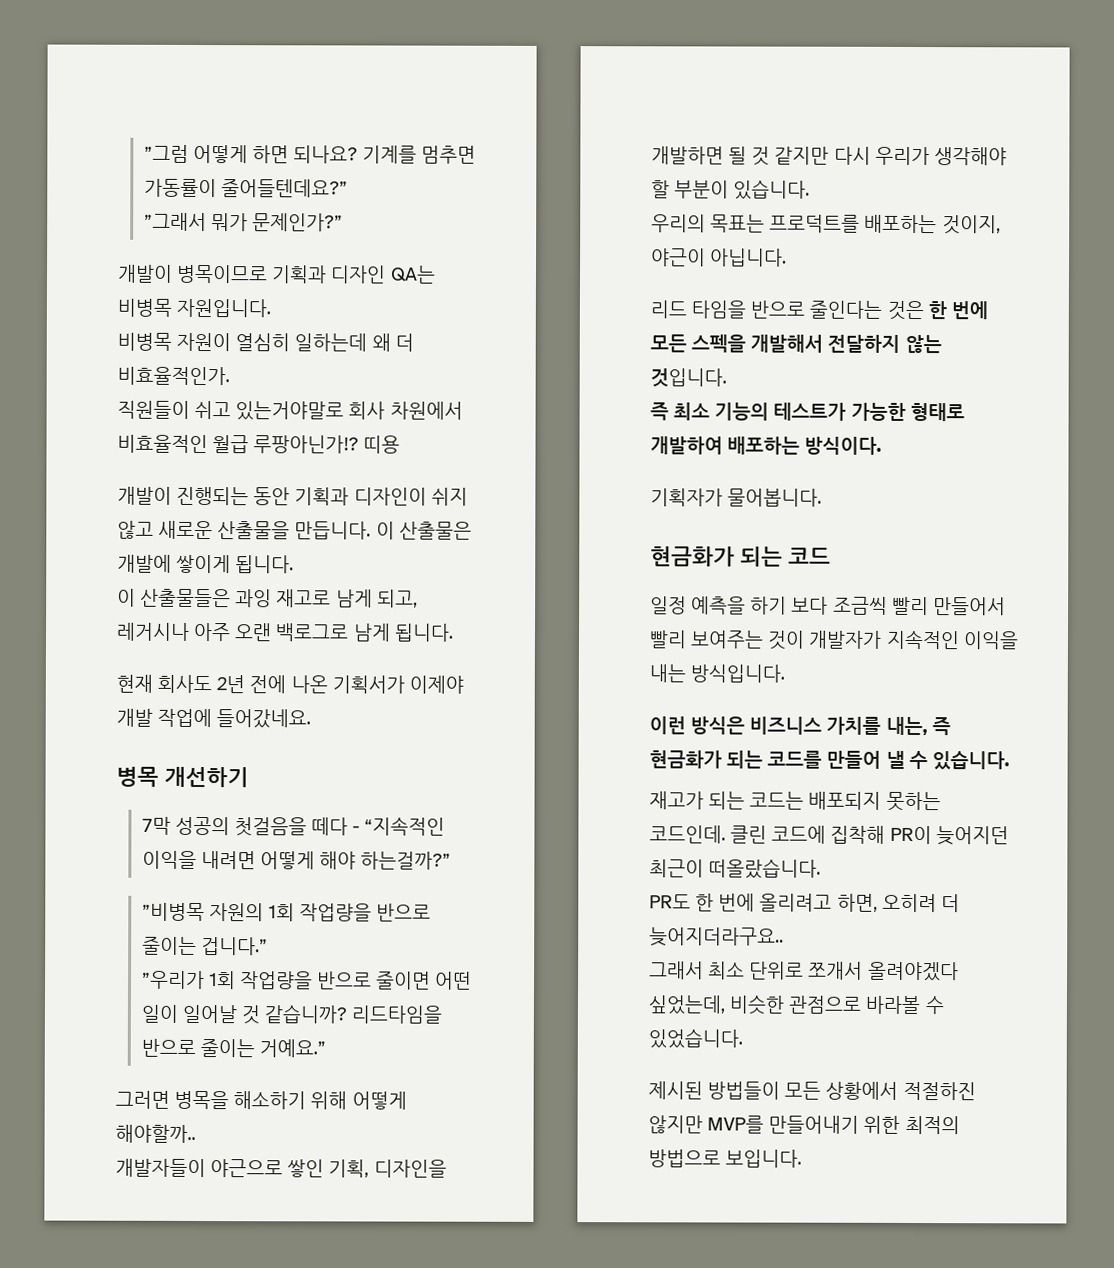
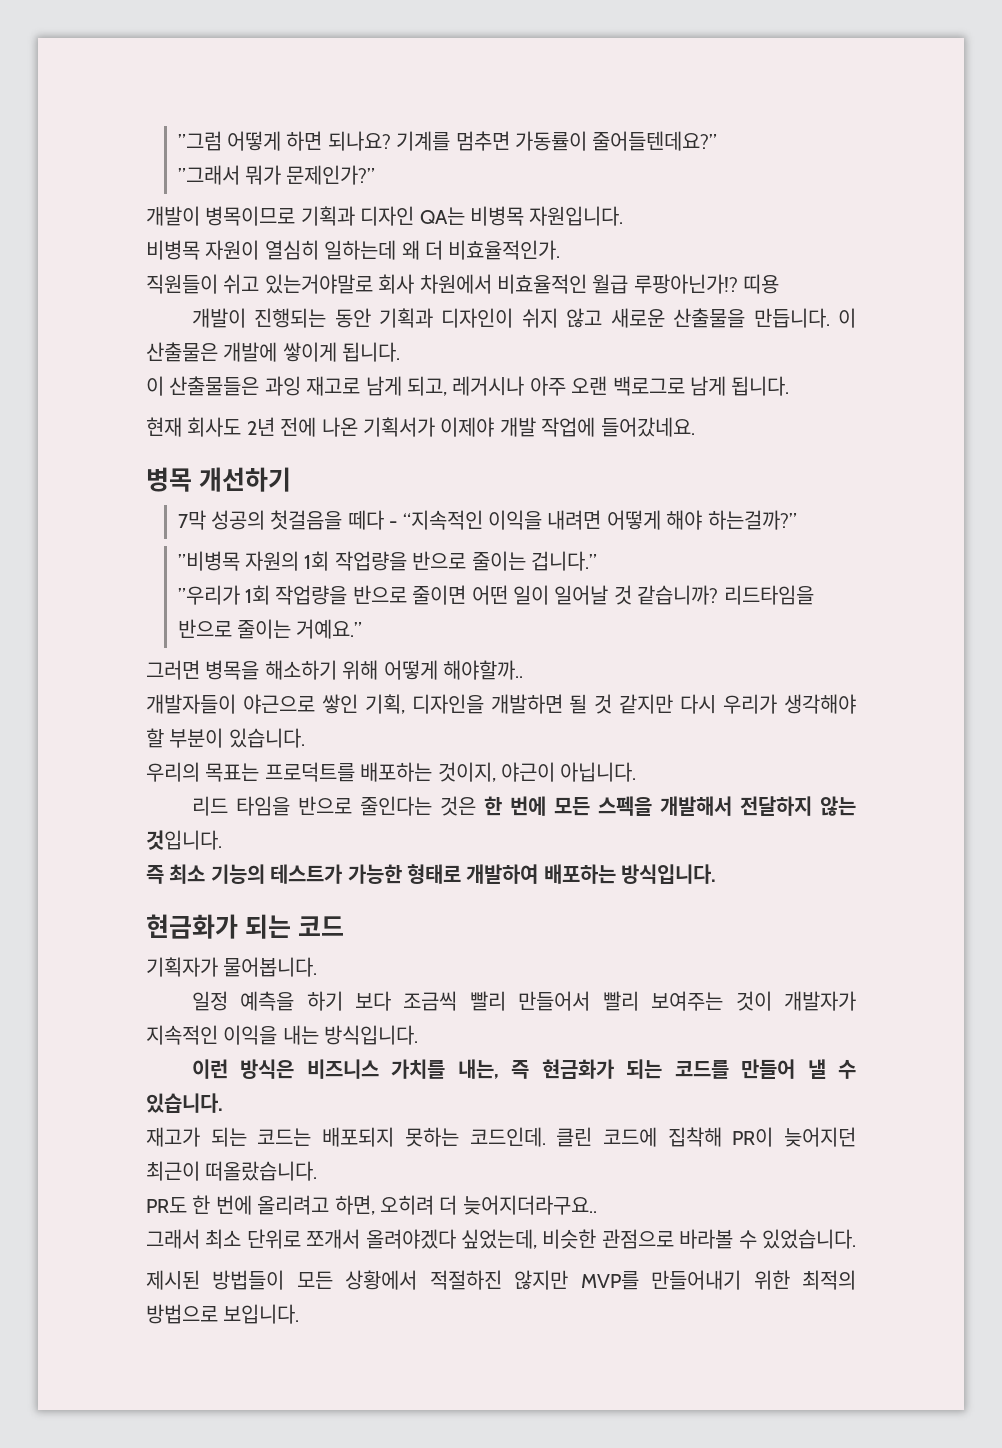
[804,436,883,455] [650,488,823,507] 방식이다. // 기획자가 물어봅니다. -> [621,864,717,884] 방식입니다.
(831, 555) none -> [146,957,318,977] // 기획자가 물어봅니다.

